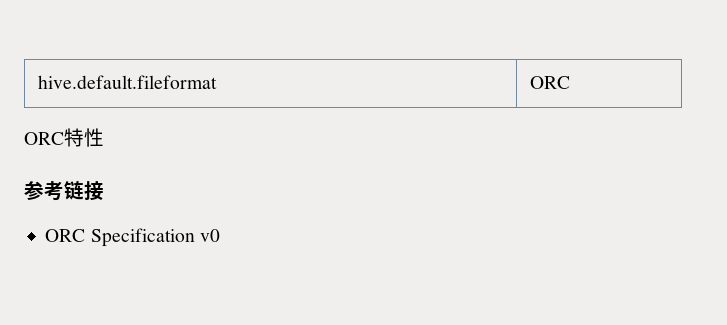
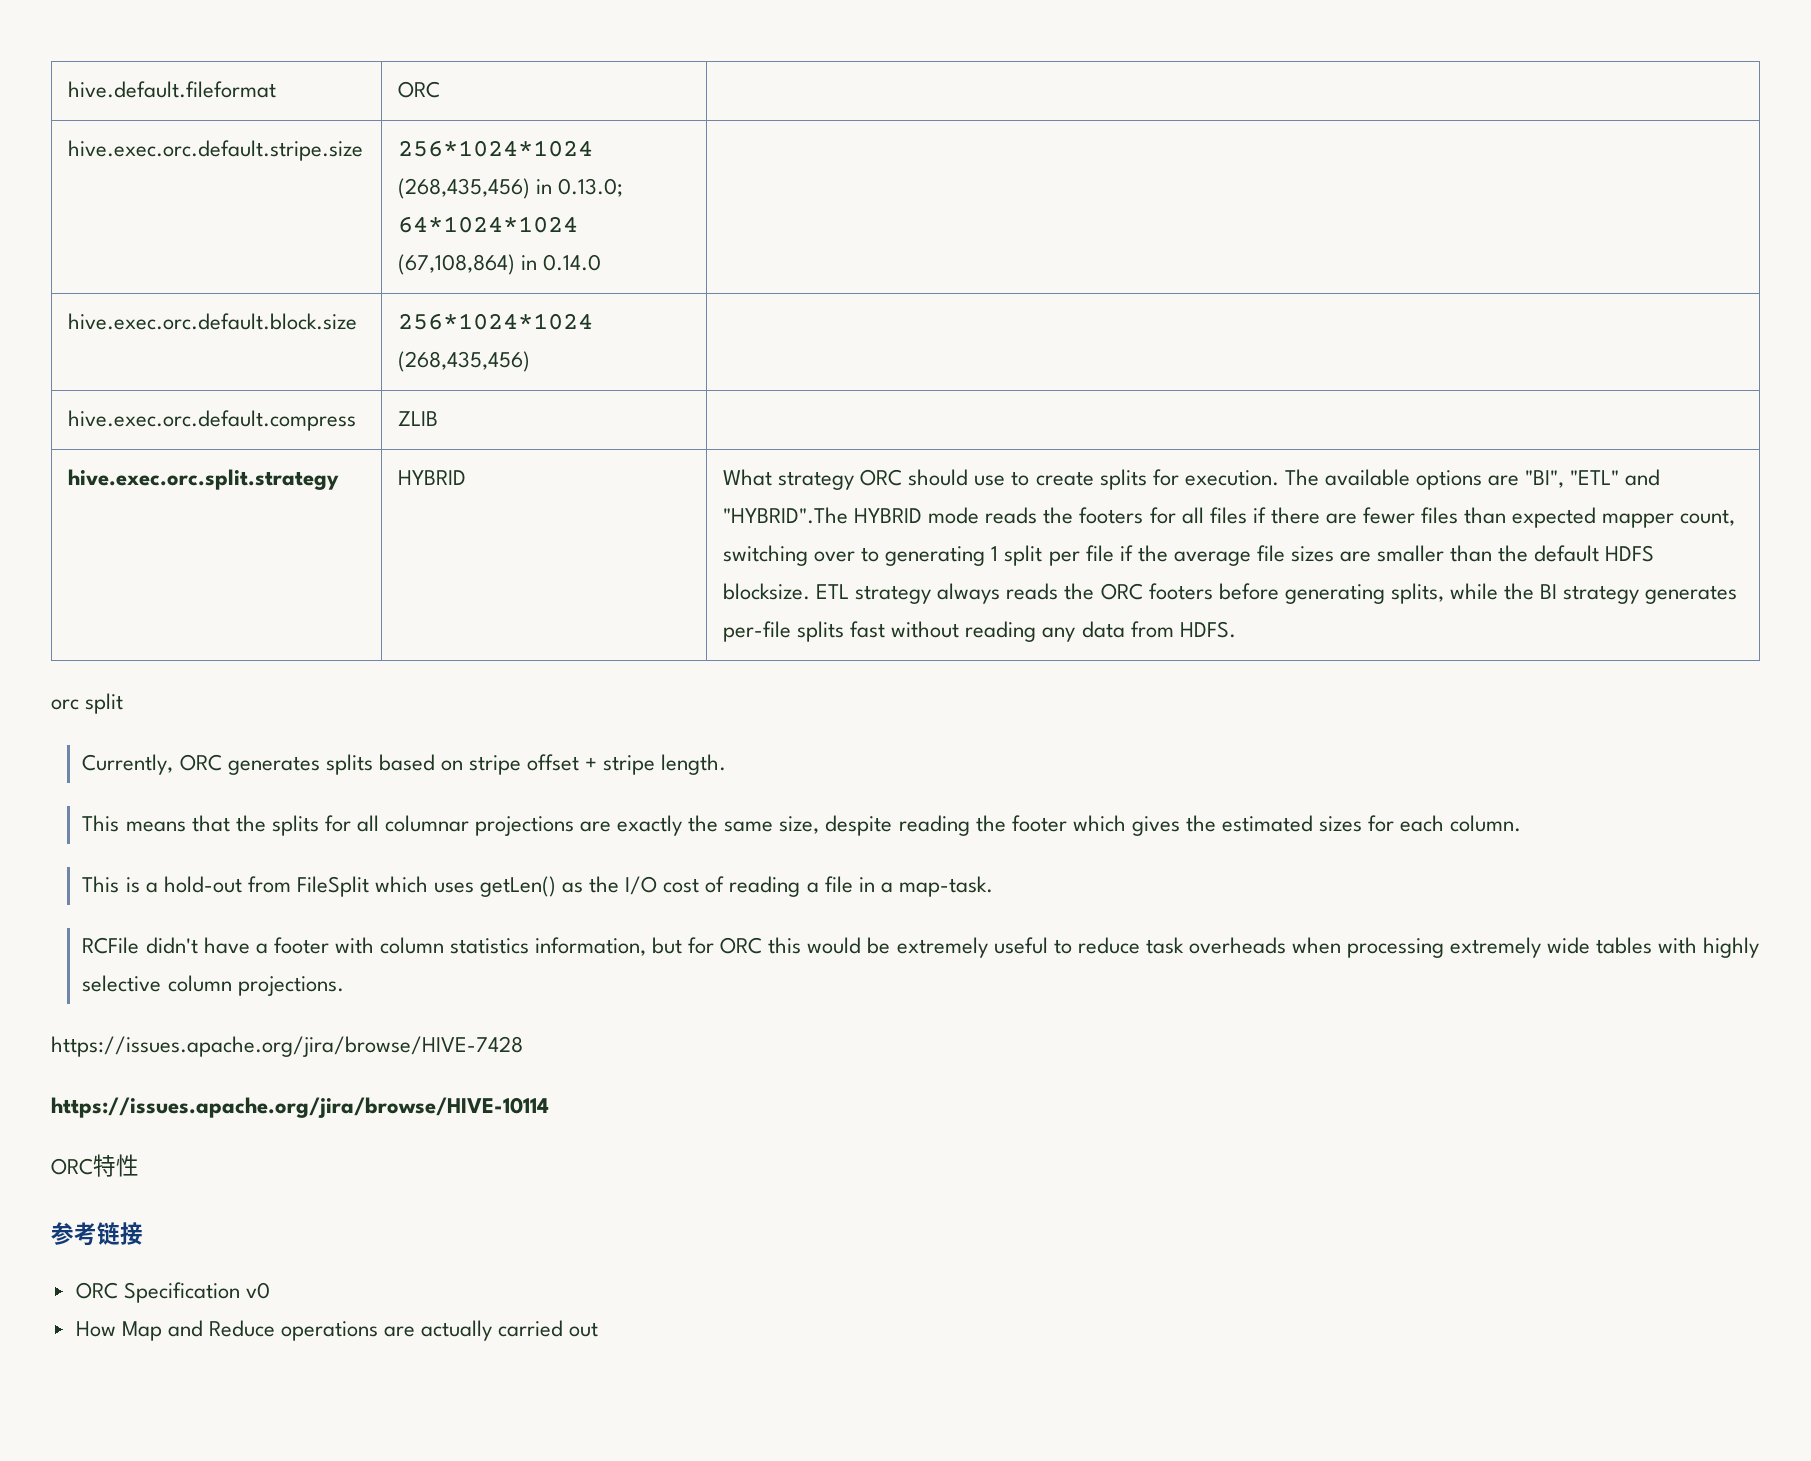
(570, 82) none -> [68,140,364,161] [398,140,594,157] [398,178,624,199] [398,216,579,233] [398,254,602,275] [68,313,358,330] [398,313,594,330] [398,351,531,372] [68,410,357,431] [398,411,439,426] [68,469,340,490] [398,470,467,485] [723,469,1661,490] [723,507,1736,528] [723,545,1655,566] [723,583,1738,604] [723,621,1236,642] [51,693,124,714] [82,754,727,775] [82,815,1522,836] [82,876,993,897] [82,937,1760,958] [82,975,344,996] [51,1036,523,1057] [51,1097,549,1118] | // hive.exec.orc.default.stripe.size | 256*1024*1024 (268,435,456) in 0.13.0; 64*1024*1024 (67,108,864) in 0.14.0 | // hive.exec.orc.default.block.size | 256*1024*1024 (268,435,456) | // hive.exec.orc.default.compress | ZLIB | // hive.exec.orc.split.strategy | HYBRID | What strategy ORC should use to create splits for execution. The available options are "BI", "ETL" and "HYBRID".The HYBRID mode reads the footers for all files if there are fewer files than expected mapper count, switching over to generating 1 split per file if the average file sizes are smaller than the default HDFS blocksize. ETL strategy always reads the ORC footers before generating splits, while the BI strategy generates per-file splits fast without reading any data from HDFS. // orc split // Currently, ORC generates splits based on stripe offset + stripe length. // This means that the splits for all columnar projections are exactly the same size, despite reading the footer which gives the estimated sizes for each column. // This is a hold-out from FileSplit which uses getLen() as the I/O cost of reading a file in a map-task. // RCFile didn't have a footer with column statistics information, but for ORC this would be extremely useful to reduce task overheads when processing extremely wide tables with highly selective column projections. // https://issues.apache.org/jira/browse/HIVE-7428 // https://issues.apache.org/jira/browse/HIVE-10114
(220, 235) none -> [75,1320,599,1341] // How Map and Reduce operations are actually carried out

